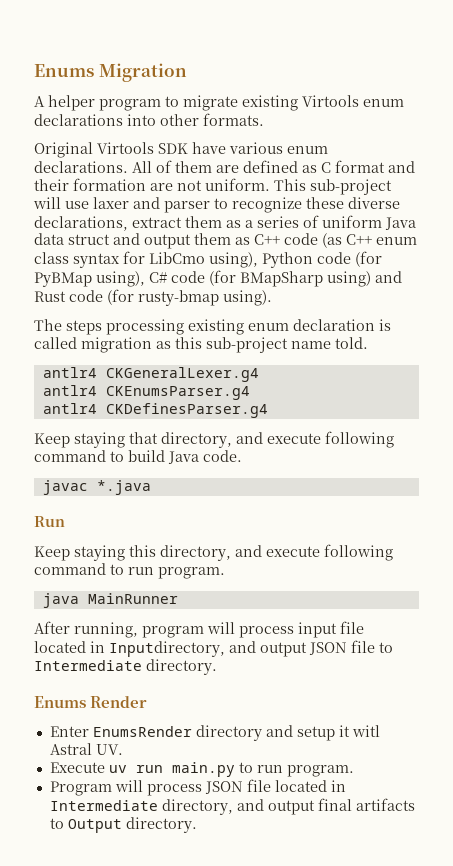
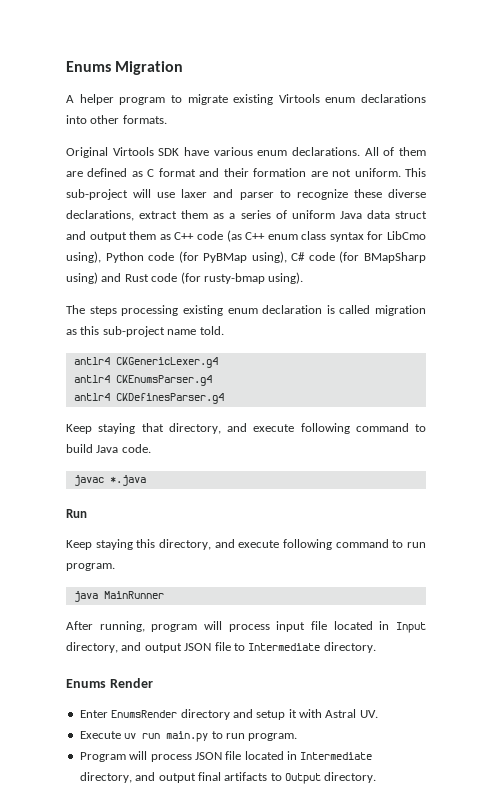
[105,367,259,382] CKGeneralLexer.g4 -> [115,357,218,368] CKGenericLexer.g4
[109,641,225,657] Inputdirectory, -> [396,622,426,633] [66,642,118,653] Input directory,
[351,725,380,737] witl -> [299,709,322,718] with

